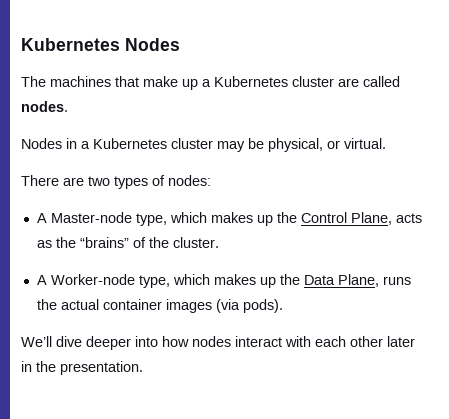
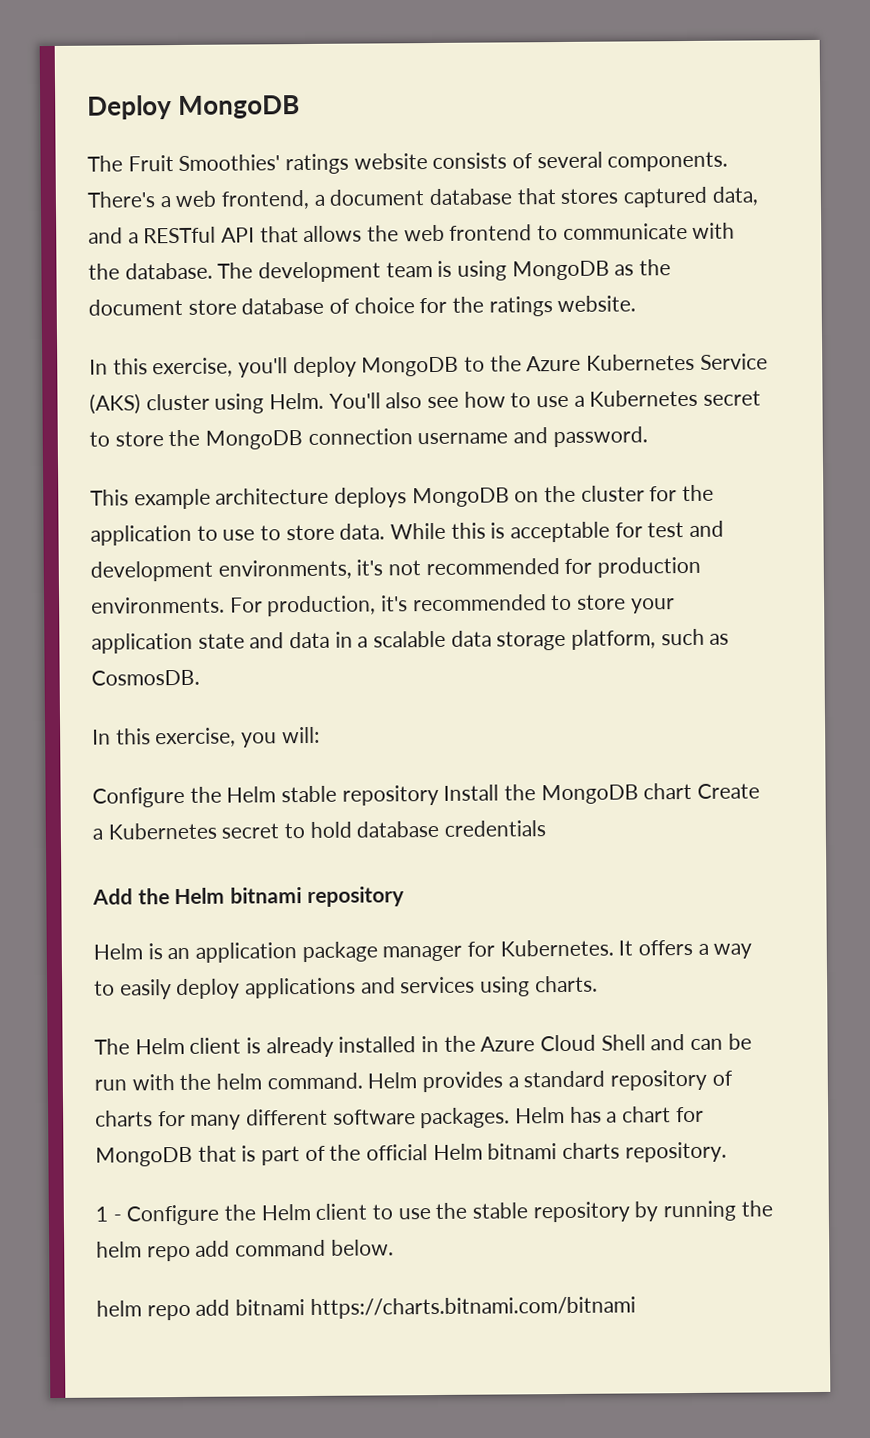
[21,38,180,51] [21,76,400,90] [21,101,68,112] [21,138,386,152] [21,175,211,189] [36,212,422,226] [36,237,219,248] [36,274,411,288] [36,299,283,313] [21,336,415,350] [21,361,143,375] Kubernetes Nodes // The machines that make up a Kubernetes cluster are called nodes. // Nodes in a Kubernetes cluster may be physical, or virtual. // There are two types of nodes: // A Master-node type, which makes up the Control Plane, acts as the “brains” of the cluster. // A Worker-node type, which makes up the Data Plane, runs the actual container images (via pods). // We’ll dive deeper into how nodes interact with each other later in the presentation. -> [87,95,300,120] [87,151,729,175] [87,186,758,210] [88,222,736,244] [88,259,672,283] [88,295,637,317] [89,353,768,378] [89,389,762,415] [89,426,648,450] [90,484,715,510] [90,520,725,546] [90,556,702,582] [91,594,675,617] [91,628,730,654] [91,669,200,686] [92,726,320,748] [92,782,761,808] [92,820,547,840] [92,886,405,908] [93,939,753,963] [94,975,598,1000] [94,1033,752,1058] [94,1069,733,1093] [95,1106,704,1130] [95,1141,727,1167] [95,1200,773,1226] [96,1239,394,1262] [96,1296,636,1321] Deploy MongoDB // The Fruit Smoothies' ratings website consists of several components. There's a web frontend, a document database that stores captured data, and a RESTful API that allows the web frontend to communicate with the database. The development team is using MongoDB as the document store database of choice for the ratings website. // In this exercise, you'll deploy MongoDB to the Azure Kubernetes Service (AKS) cluster using Helm. You'll also see how to use a Kubernetes secret to store the MongoDB connection username and password. // This example architecture deploys MongoDB on the cluster for the application to use to store data. While this is acceptable for test and development environments, it's not recommended for production environments. For production, it's recommended to store your application state and data in a scalable data storage platform, such as CosmosDB. // In this exercise, you will: // Configure the Helm stable repository Install the MongoDB chart Create a Kubernetes secret to hold database credentials // Add the Helm bitnami repository // Helm is an application package manager for Kubernetes. It offers a way to easily deploy applications and services using charts. // The Helm client is already installed in the Azure Cloud Shell and can be run with the helm command. Helm provides a standard repository of charts for many different software packages. Helm has a chart for MongoDB that is part of the official Helm bitnami charts repository. // 1 - Configure the Helm client to use the stable repository by running the helm repo add command below. // helm repo add bitnami https://charts.bitnami.com/bitnami

